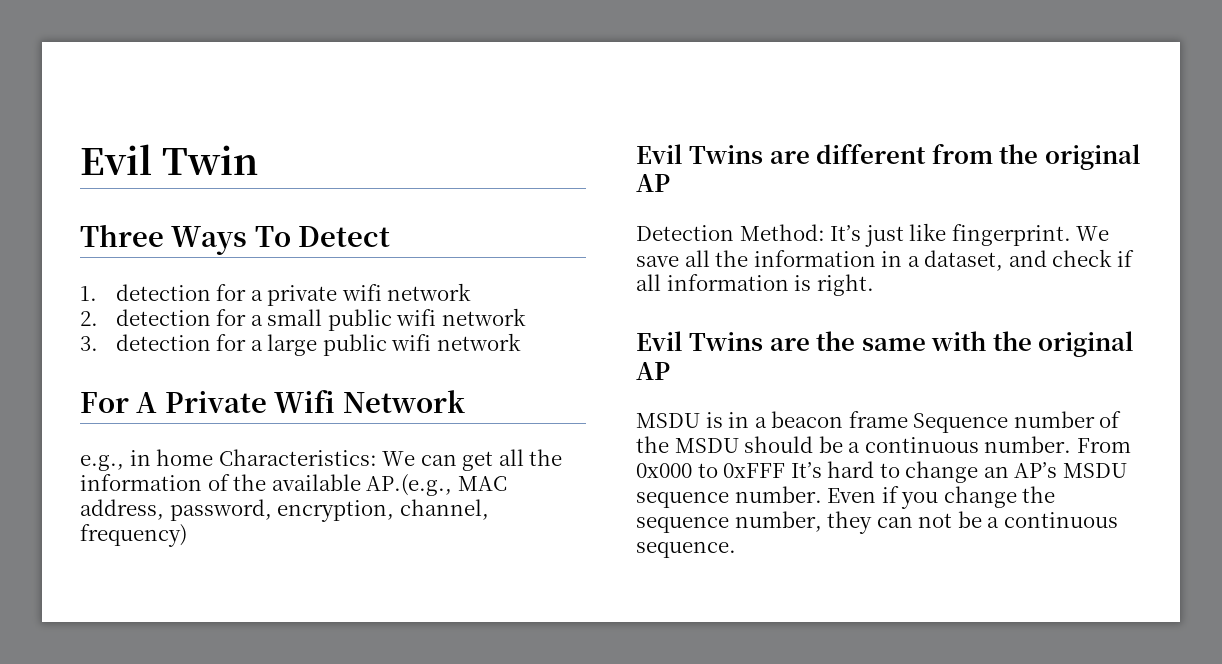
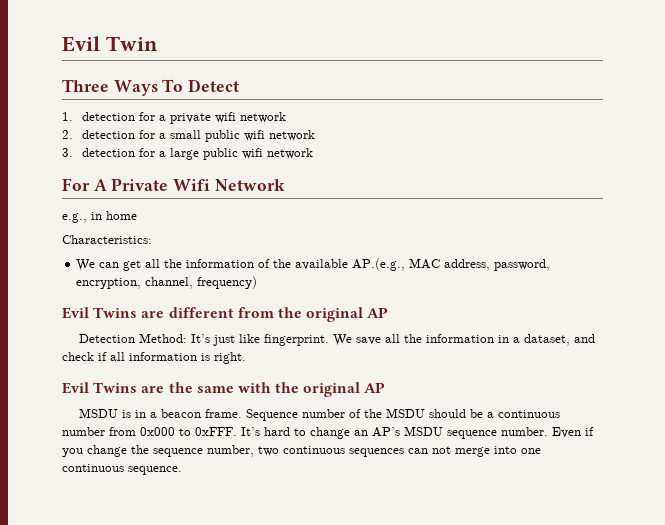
(214, 457) none -> (137, 215) //
(377, 457) none -> (152, 239) //
[848,411,908,428] frame -> [205,409,243,418] frame.
[984,436,1131,453] number. From -> [62,427,136,436] number from
[723,463,786,478] 0xFFF -> [195,427,237,436] 0xFFF.
[827,511,1000,534] they can not be a -> [258,446,541,457] two continuous sequences can not merge into one

